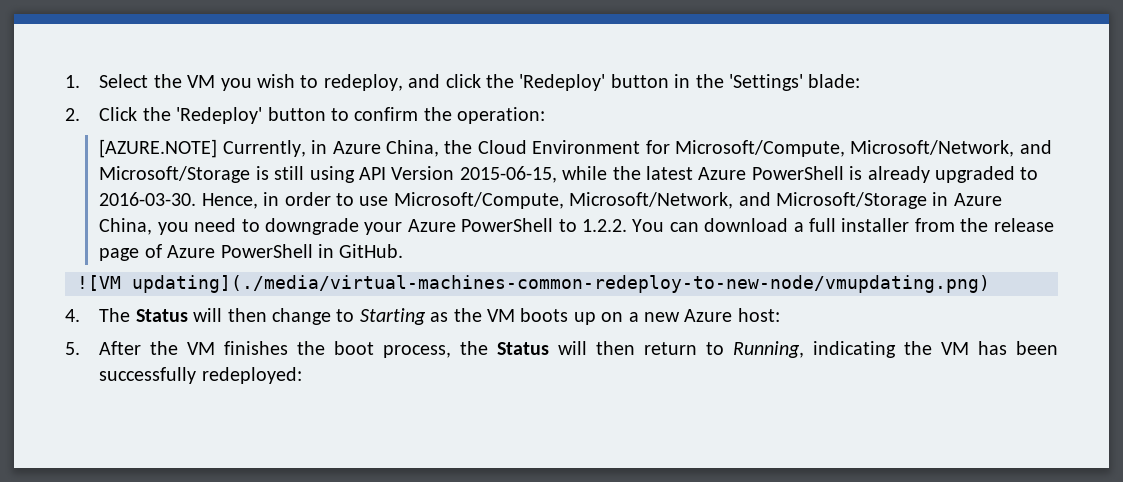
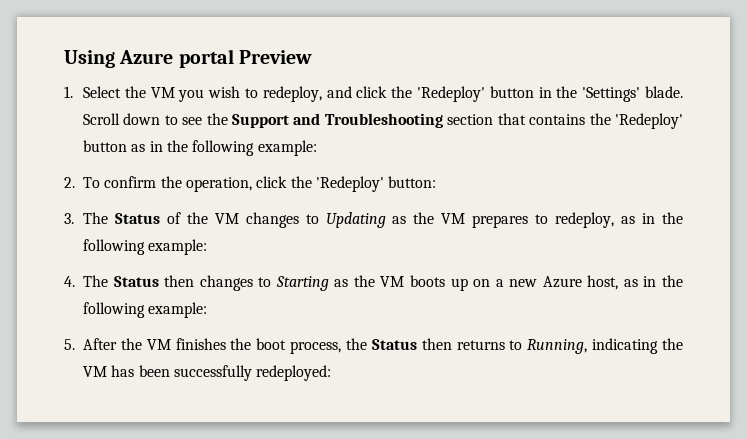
(65, 81) none -> [64,49,313,68] Using Azure portal Preview //
[808,74,861,88] [65,107,546,124] [99,139,1052,158] [99,166,1039,183] [99,192,1002,209] [99,218,1054,235] [99,244,404,261] [77,275,990,293] [65,308,331,325] blade: // 2. Click the 'Redeploy' button to confirm the operation: // [AZURE.NOTE] Currently, in Azure China, the Cloud Environment for Microsoft/Compute, Microsoft/Network, and Microsoft/Storage is still using API Version 2015-06-15, while the latest Azure PowerShell is already upgraded to 2016-03-30. Hence, in order to use Microsoft/Compute, Microsoft/Network, and Microsoft/Storage in Azure China, you need to downgrade your Azure PowerShell to 1.2.2. You can download a full installer from the release page of Azure PowerShell in GitHub. // ![VM updating](./media/virtual-machines-common-redeploy-to-new-node/vmupdating.png) // 4. The Status will then change -> [644,86,683,98] [82,113,683,129] [82,140,317,156] [64,176,437,192] [64,212,684,228] [82,239,208,255] [64,275,253,291] blade. Scroll down to see the Support and Troubleshooting section that contains the 'Redeploy' button as in the following example: // 2. To confirm the operation, click the 'Redeploy' button: // 3. The Status of the VM changes to Updating as the VM prepares to redeploy, as in the following example: // 4. The Status then changes
[737,308,780,322] host: -> [587,275,683,290] [83,302,208,318] host, as in the following example:
[558,341,698,355] will then return -> [421,338,505,350] then returns

